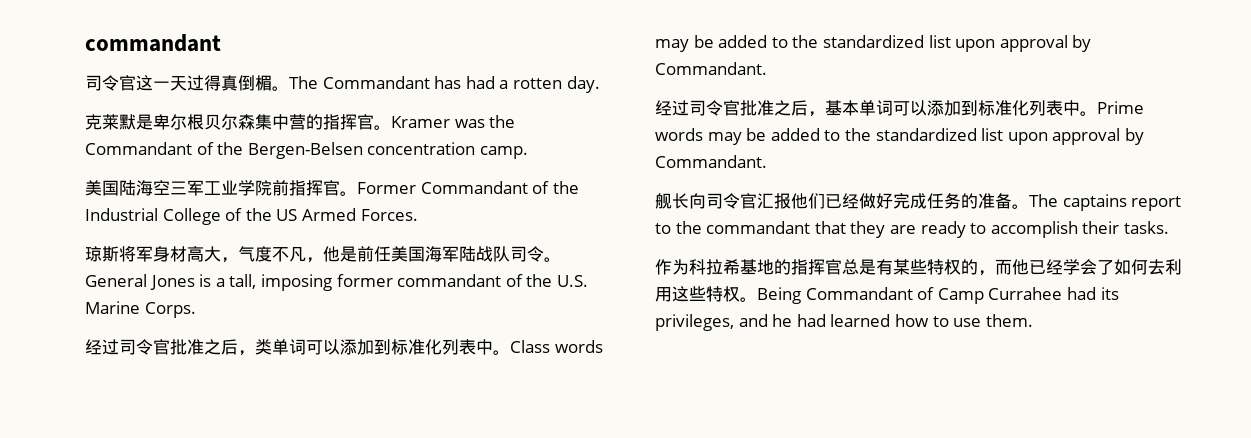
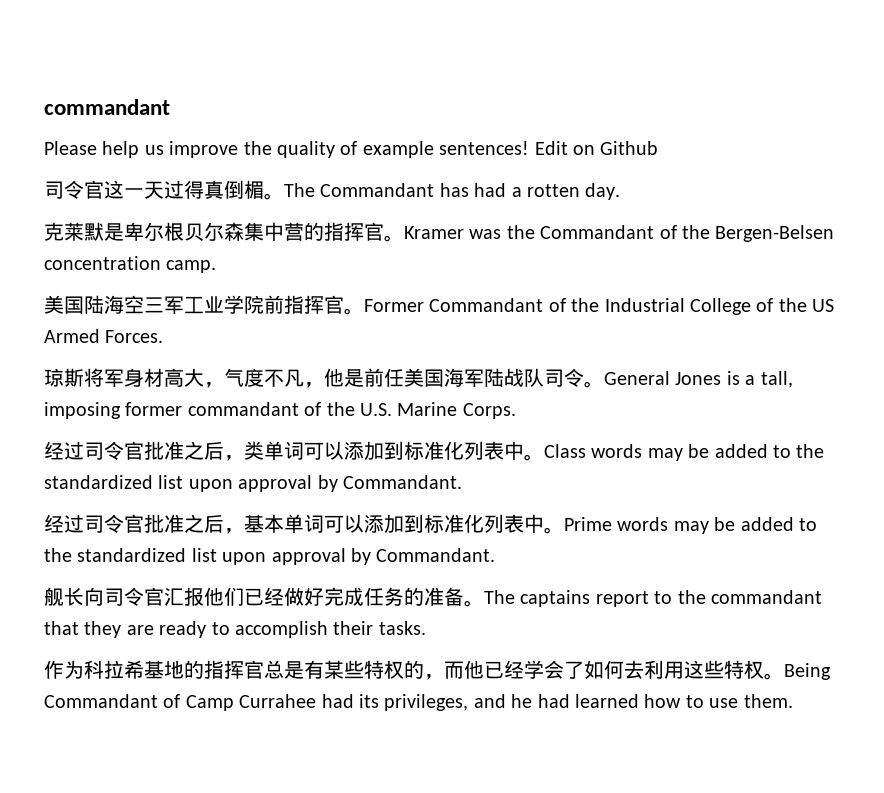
[85,34,221,52] commandant -> [44,99,170,115] [44,141,659,158] commandant // Please help us improve the quality of example sentences! Edit on Github

